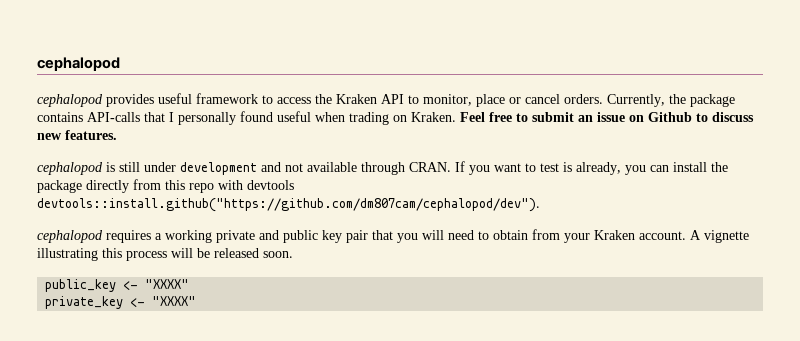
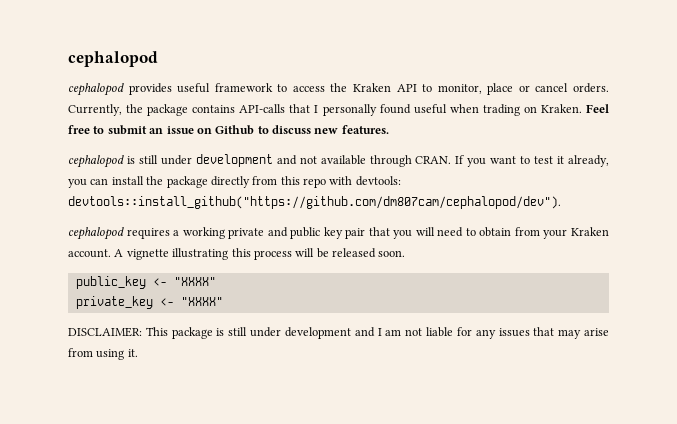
[563,162,572,172] is -> [557,156,565,164] it
[247,180,294,190] [37,198,540,212] devtools devtools::install.github("https://github.com/dm807cam/cephalopod/dev"). -> [355,176,401,186] [68,196,561,209] devtools: devtools::install_github("https://github.com/dm807cam/cephalopod/dev").
(197, 301) none -> [68,327,609,339] [68,348,138,360] // DISCLAIMER: This package is still under development and I am not liable for any issues that may arise from using it.

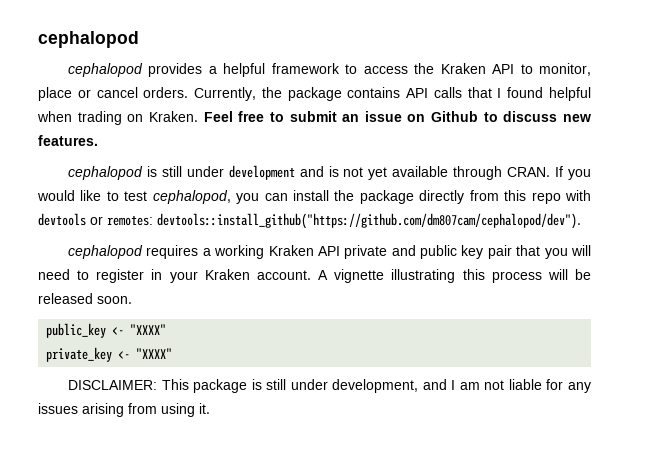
[177,83,211,93] useful -> [208,63,266,77] a helpful
[239,104,447,116] API-calls that I personally found useful -> [406,87,591,101] API calls that I found helpful
[299,156,317,164] not -> [328,166,388,180] is not yet
[490,155,609,167] want to test it already, -> [37,190,231,204] would like to test cephalopod,
[355,176,401,186] devtools: -> [38,213,153,226] devtools or remotes:
(225, 233) none -> [268,245,340,256] Kraken API
[479,227,540,237] obtain from -> [96,269,163,283] register in
[284,327,351,339] development -> [332,379,419,393] development,
[533,327,609,339] that may arise -> [82,403,124,417] arising

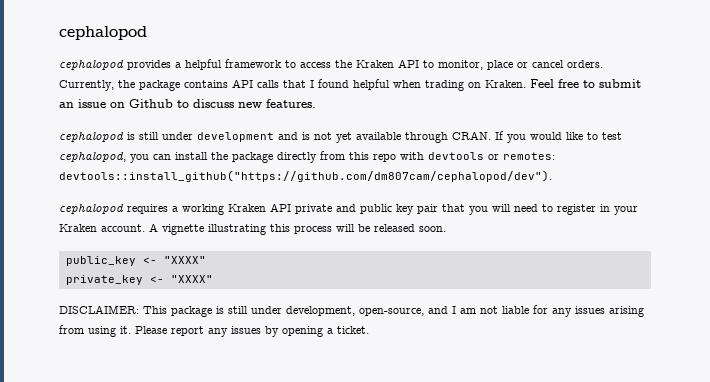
(419, 386) none -> [359,308,424,316] open-source,
(210, 408) none -> [135,326,369,337] Please report any issues by opening a ticket.

